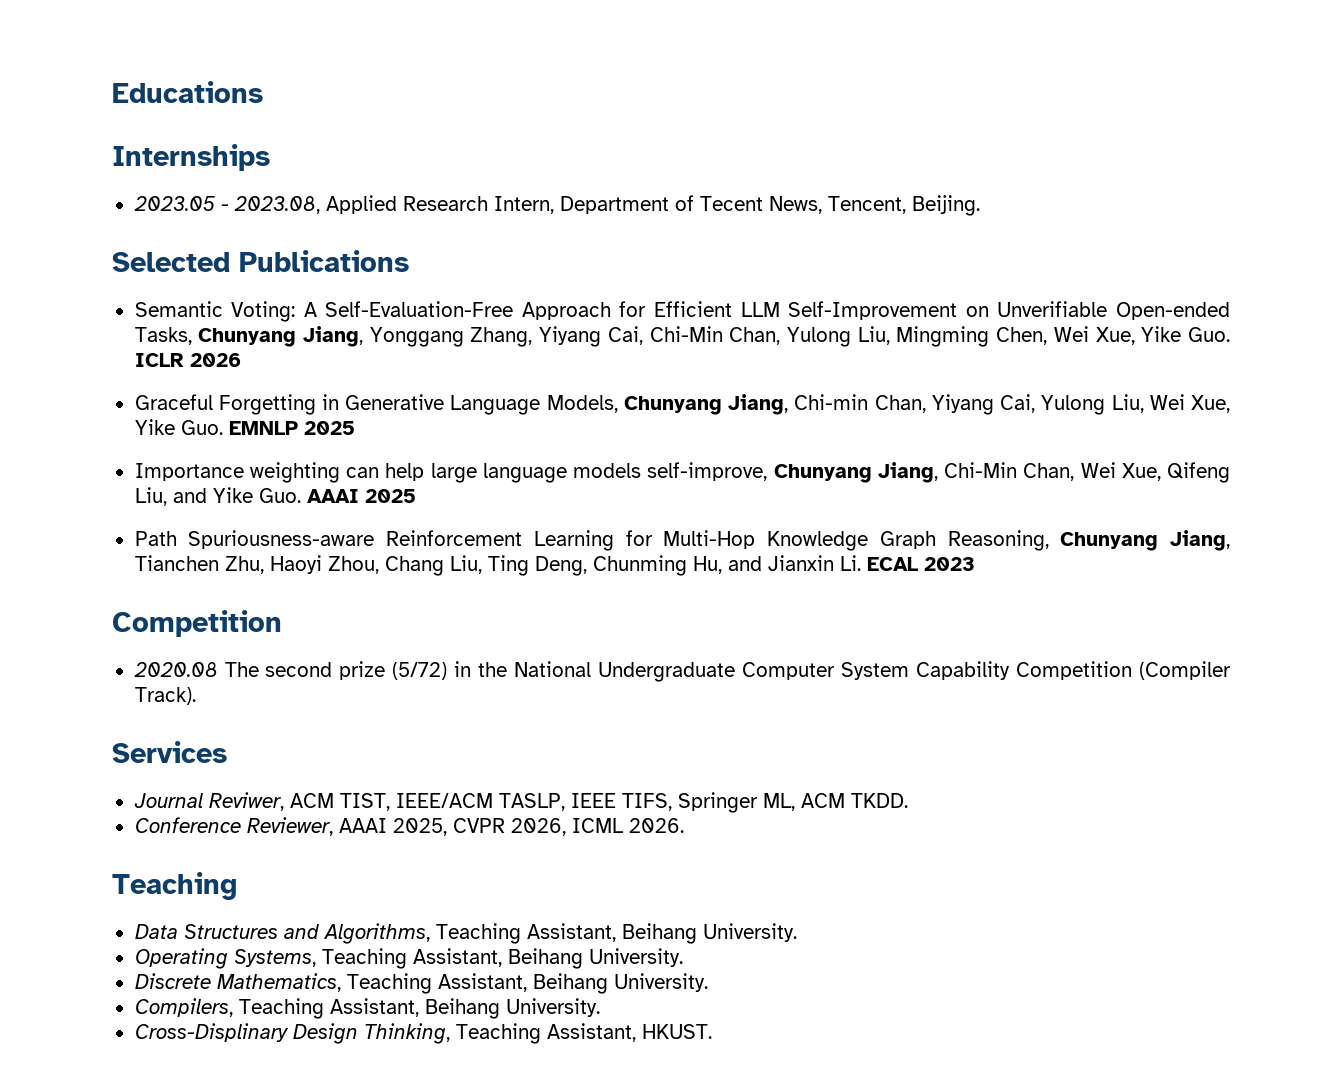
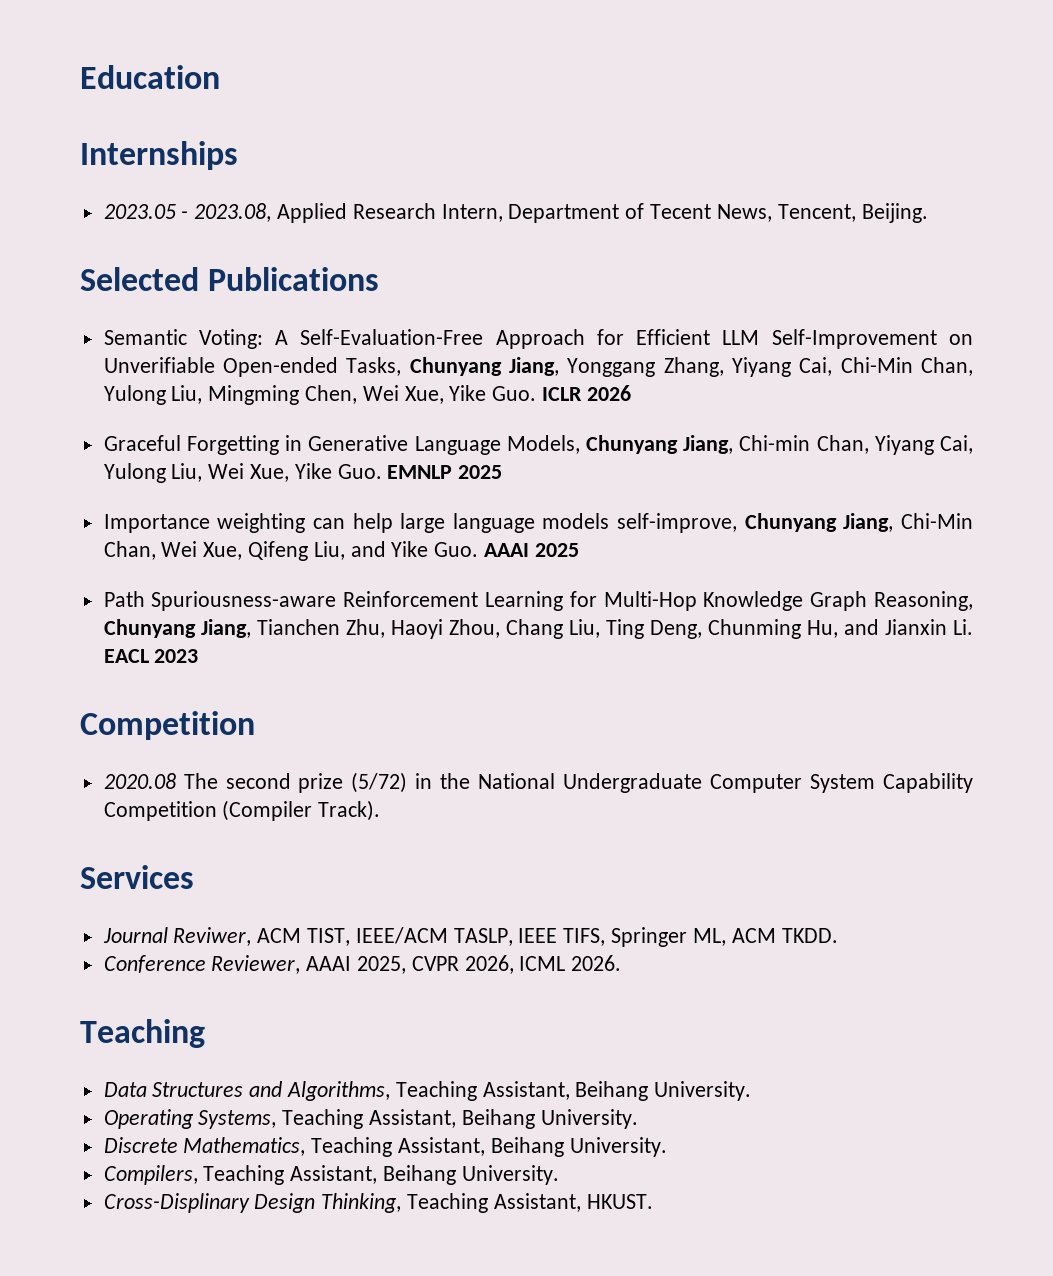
[112,81,263,103] Educations -> [80,65,220,89] Education
[866,557,918,571] ECAL -> [103,649,149,663] EACL

